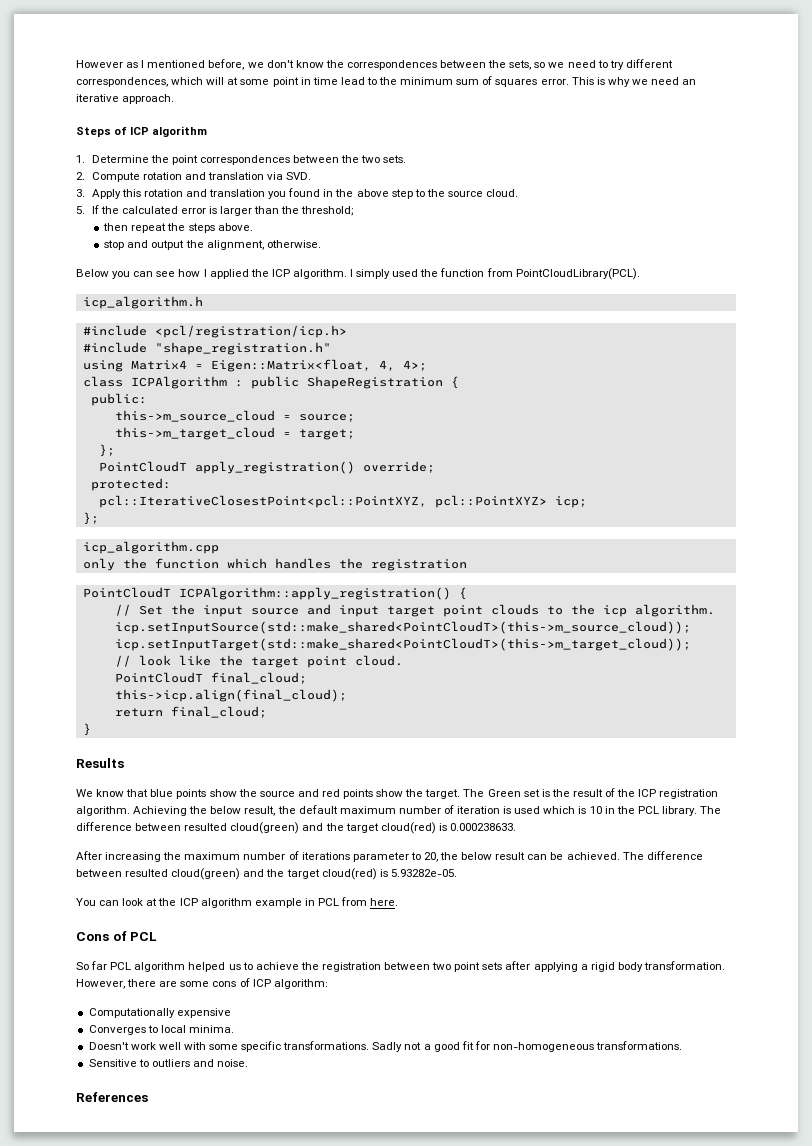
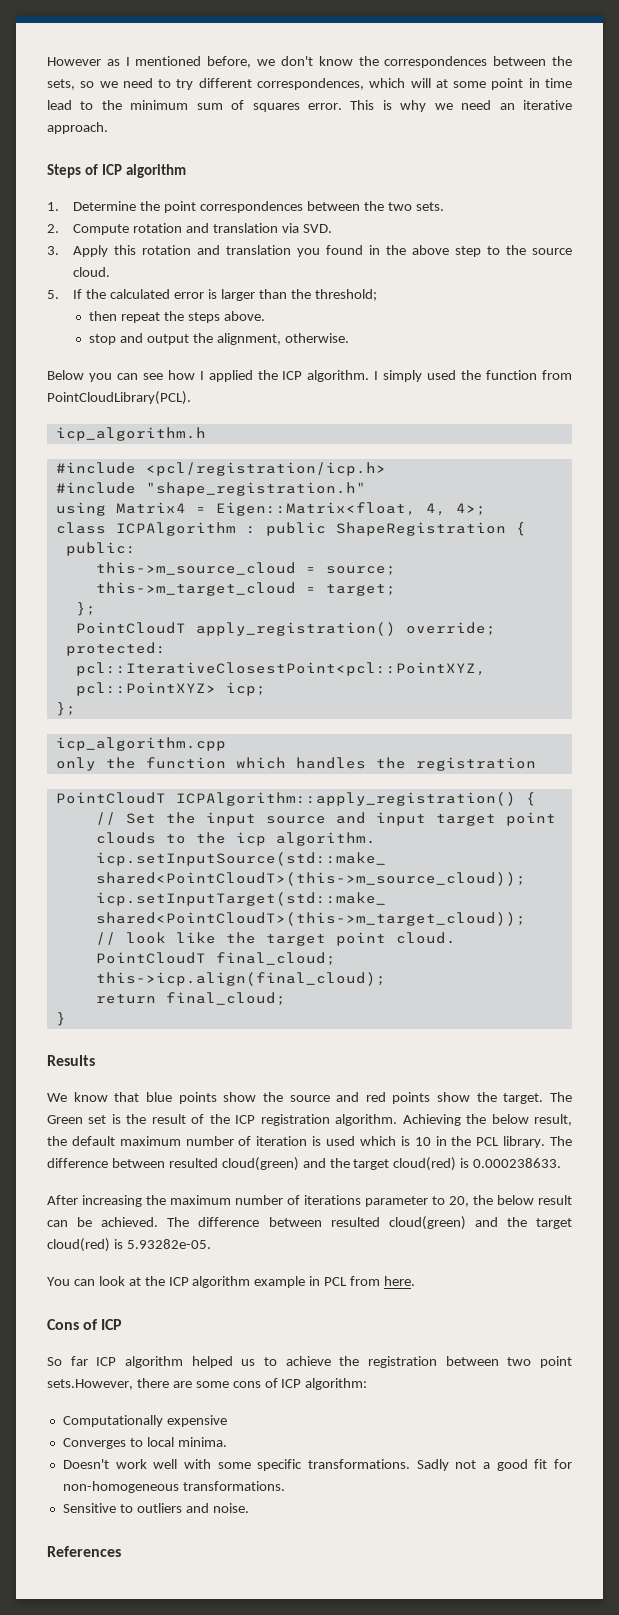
[130,932,158,941] PCL -> [101,1319,123,1330] ICP
[110,962,132,970] PCL -> [96,1357,117,1366] ICP
[482,961,725,972] [76,979,125,989] sets after applying a rigid body transformation. However, -> [47,1379,133,1390] sets.However,

